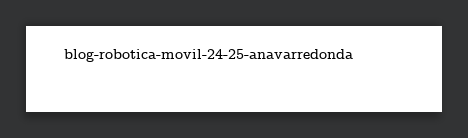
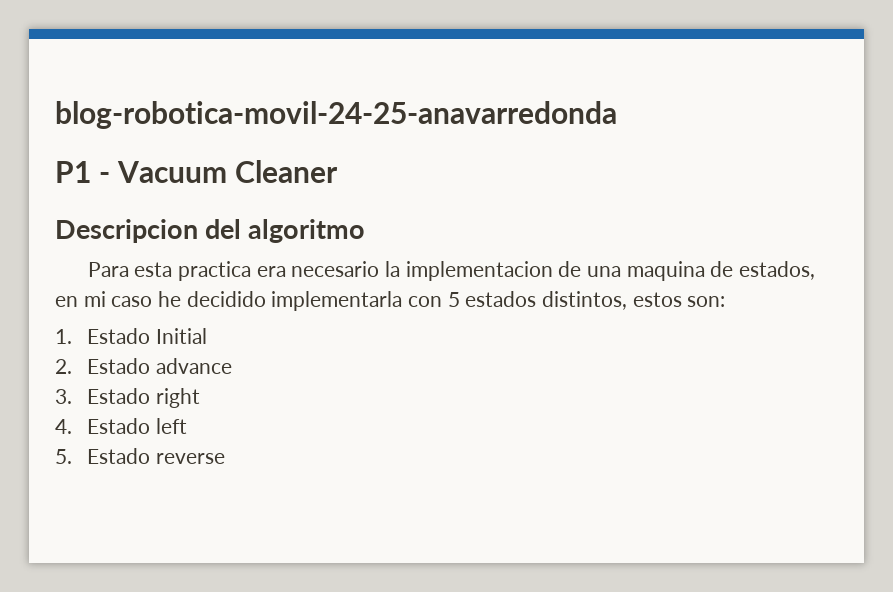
(353, 55) none -> [55,160,338,183] [55,219,366,243] [87,261,816,281] [55,291,726,311] [55,328,207,344] [55,358,232,374] [55,388,200,408] [55,418,187,434] [55,448,225,464] // P1 - Vacuum Cleaner // Descripcion del algoritmo // Para esta practica era necesario la implementacion de una maquina de estados, en mi caso he decidido implementarla con 5 estados distintos, estos son: // 1. Estado Initial // 2. Estado advance // 3. Estado right // 4. Estado left // 5. Estado reverse

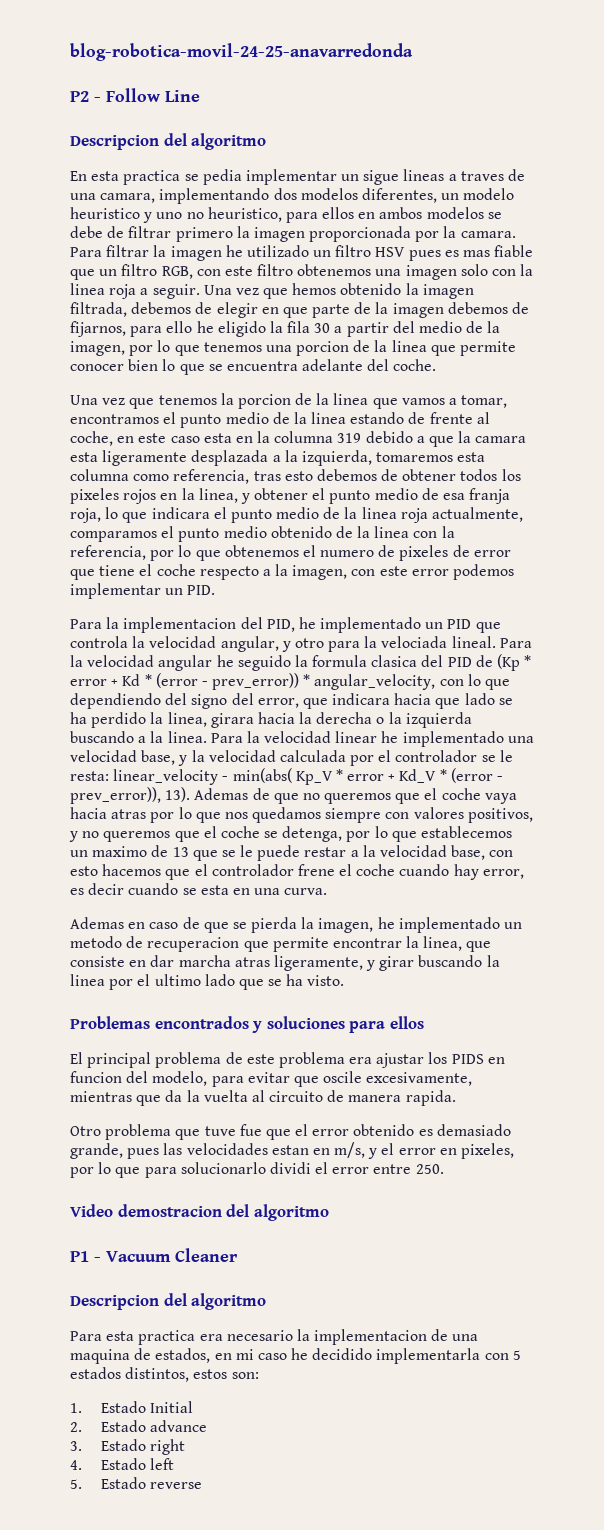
(617, 115) none -> [70,88,200,102] [70,133,267,150] [70,169,526,185] [70,188,515,204] [70,207,502,223] [70,226,516,242] [70,245,534,261] [70,264,534,280] [70,283,474,299] [70,302,530,318] [70,321,501,337] [70,340,517,356] [70,359,437,375] [70,393,508,409] [70,412,490,428] [70,431,527,447] [70,450,486,466] [70,469,521,484] [70,488,511,504] [70,507,524,523] [70,526,455,542] [70,545,511,561] [70,564,515,580] [70,583,216,599] [70,617,501,633] [70,636,532,652] [70,654,532,671] [70,673,511,690] [70,693,513,709] [70,712,472,728] [70,731,534,747] [70,750,513,766] [70,768,504,785] [70,787,517,804] [70,807,533,823] [69,826,513,842] [70,845,514,861] [70,864,524,880] [70,883,328,895] [70,917,523,933] [70,936,492,952] [70,955,500,971] [70,974,345,990] [70,1016,424,1033] [70,1052,505,1068] [70,1071,473,1087] [70,1090,456,1106] [70,1124,511,1140] [70,1142,515,1159] [70,1162,444,1178] [70,1204,329,1221] // P2 - Follow Line // Descripcion del algoritmo // En esta practica se pedia implementar un sigue lineas a traves de una camara, implementando dos modelos diferentes, un modelo heuristico y uno no heuristico, para ellos en ambos modelos se debe de filtrar primero la imagen proporcionada por la camara. Para filtrar la imagen he utilizado un filtro HSV pues es mas fiable que un filtro RGB, con este filtro obtenemos una imagen solo con la linea roja a seguir. Una vez que hemos obtenido la imagen filtrada, debemos de elegir en que parte de la imagen debemos de fijarnos, para ello he eligido la fila 30 a partir del medio de la imagen, por lo que tenemos una porcion de la linea que permite conocer bien lo que se encuentra adelante del coche. // Una vez que tenemos la porcion de la linea que vamos a tomar, encontramos el punto medio de la linea estando de frente al coche, en este caso esta en la columna 319 debido a que la camara esta ligeramente desplazada a la izquierda, tomaremos esta columna como referencia, tras esto debemos de obtener todos los pixeles rojos en la linea, y obtener el punto medio de esa franja roja, lo que indicara el punto medio de la linea roja actualmente, comparamos el punto medio obtenido de la linea con la referencia, por lo que obtenemos el numero de pixeles de error que tiene el coche respecto a la imagen, con este error podemos implementar un PID. // Para la implementacion del PID, he implementado un PID que controla la velocidad angular, y otro para la velociada lineal. Para la velocidad angular he seguido la formula clasica del PID de (Kp * error + Kd * (error - prev_error)) * angular_velocity, con lo que dependiendo del signo del error, que indicara hacia que lado se ha perdido la linea, girara hacia la derecha o la izquierda buscando a la linea. Para la velocidad linear he implementado una velocidad base, y la velocidad calculada por el controlador se le resta: linear_velocity - min(abs( Kp_V * error + Kd_V * (error - prev_error)), 13). Ademas de que no queremos que el coche vaya hacia atras por lo que nos quedamos siempre con valores positivos, y no queremos que el coche se detenga, por lo que establecemos un maximo de 13 que se le puede restar a la velocidad base, con esto hacemos que el controlador frene el coche cuando hay error, es decir cuando se esta en una curva. // Ademas en caso de que se pierda la imagen, he implementado un metodo de recuperacion que permite encontrar la linea, que consiste en dar marcha atras ligeramente, y girar buscando la linea por el ultimo lado que se ha visto. // Problemas encontrados y soluciones para ellos // El principal problema de este problema era ajustar los PIDS en funcion del modelo, para evitar que oscile excesivamente, mientras que da la vuelta al circuito de manera rapida. // Otro problema que tuve fue que el error obtenido es demasiado grande, pues las velocidades estan en m/s, y el error en pixeles, por lo que para solucionarlo dividi el error entre 250. // Video demostracion del algoritmo

